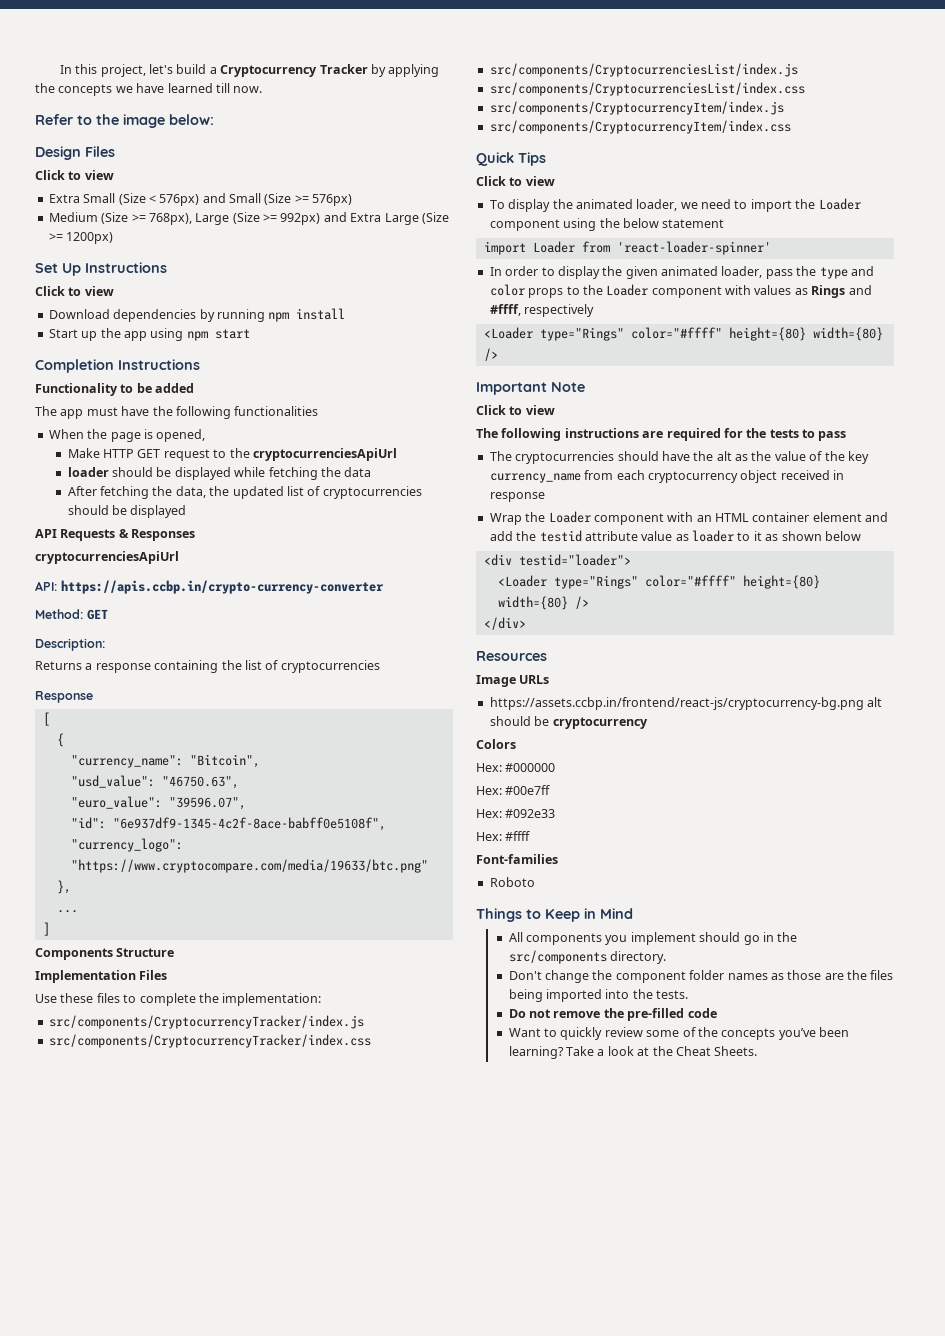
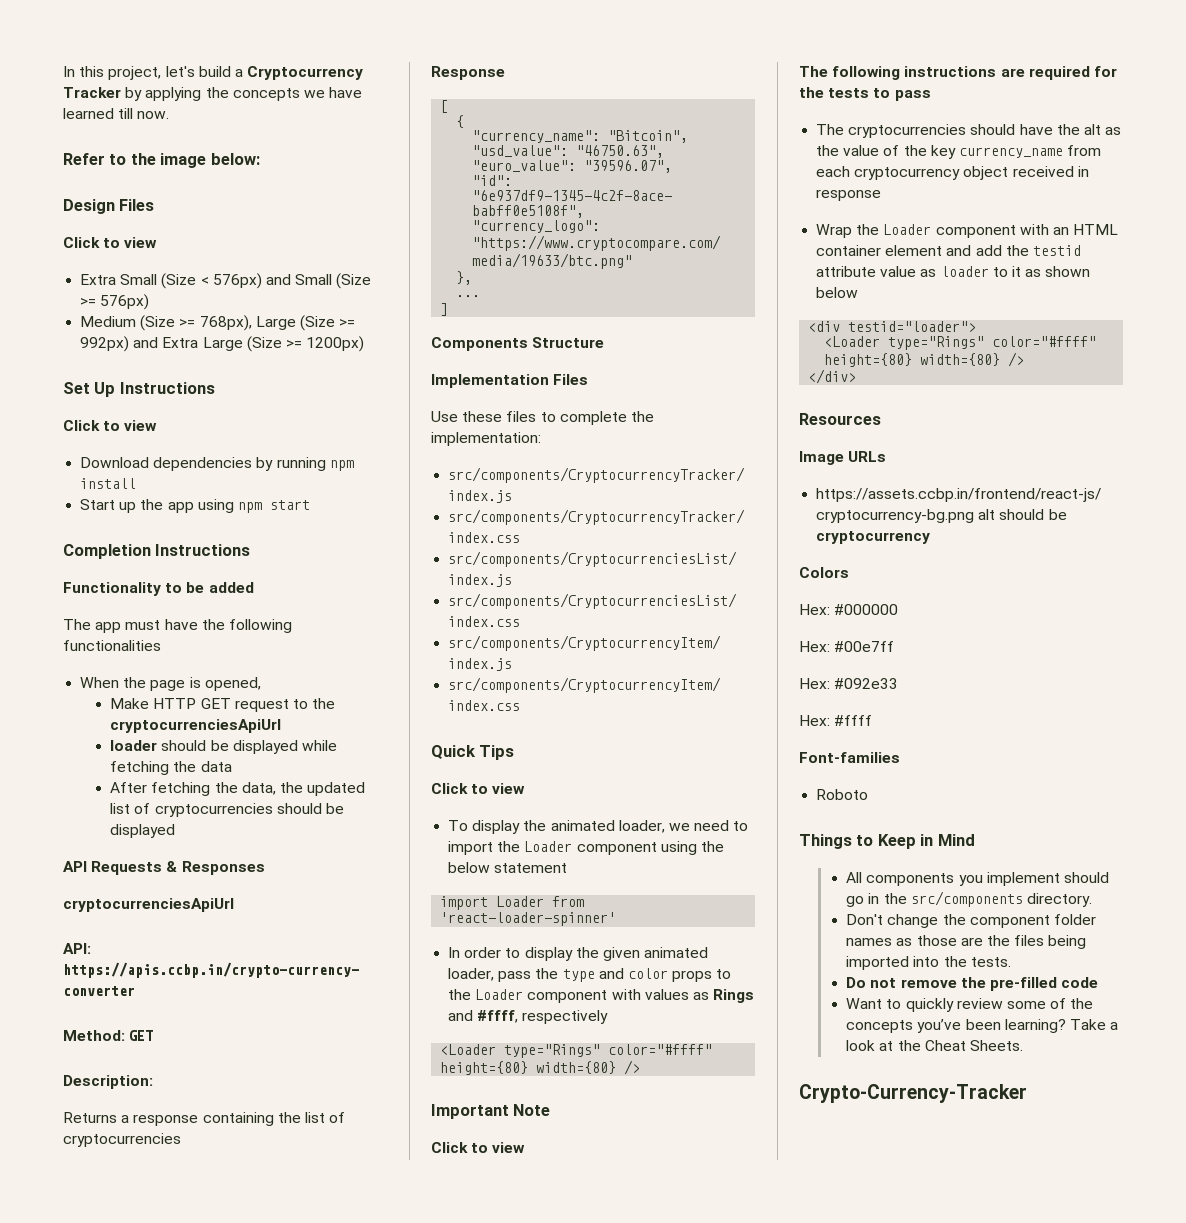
(758, 1051) none -> [799,1084,1027,1103] // Crypto-Currency-Tracker

